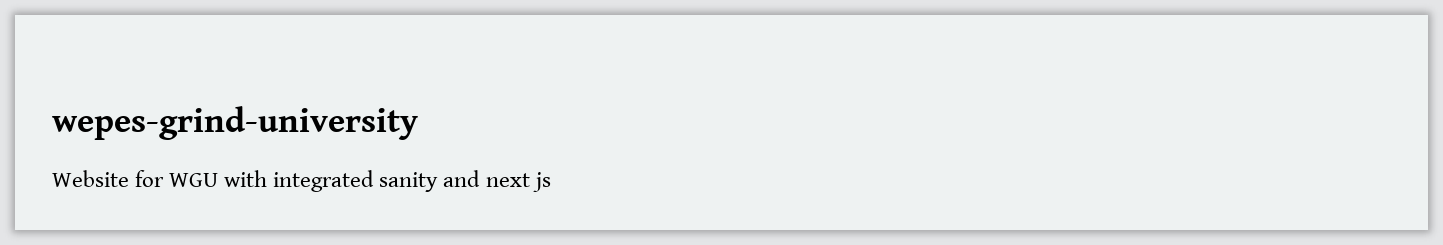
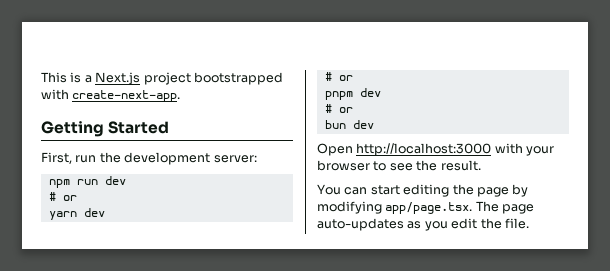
[52,106,418,140] [52,170,551,192] wepes-grind-university // Website for WGU with integrated sanity and next js -> [41,72,283,85] [41,89,181,102] [41,121,170,137] [41,152,257,165] [48,176,126,188] [48,192,77,201] [48,208,105,220] [324,72,353,81] [324,88,381,100] [324,104,353,113] [324,120,374,129] [317,143,555,156] [317,160,481,171] [317,184,529,197] [317,201,535,214] [317,218,529,231] This is a Next.js project bootstrapped with create-next-app. // Getting Started // First, run the development server: // npm run dev // # or // yarn dev // # or // pnpm dev // # or // bun dev // Open http://localhost:3000 with your browser to see the result. // You can start editing the page by modifying app/page.tsx. The page auto-updates as you edit the file.

